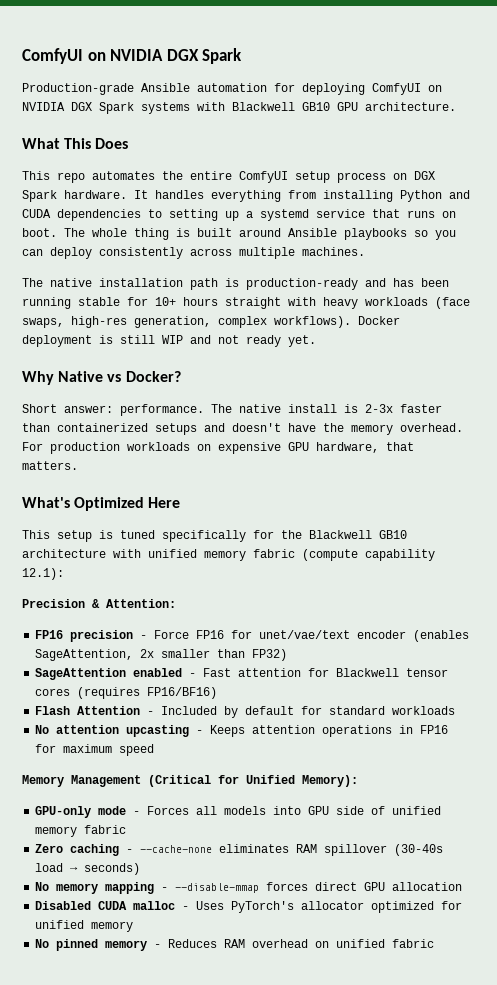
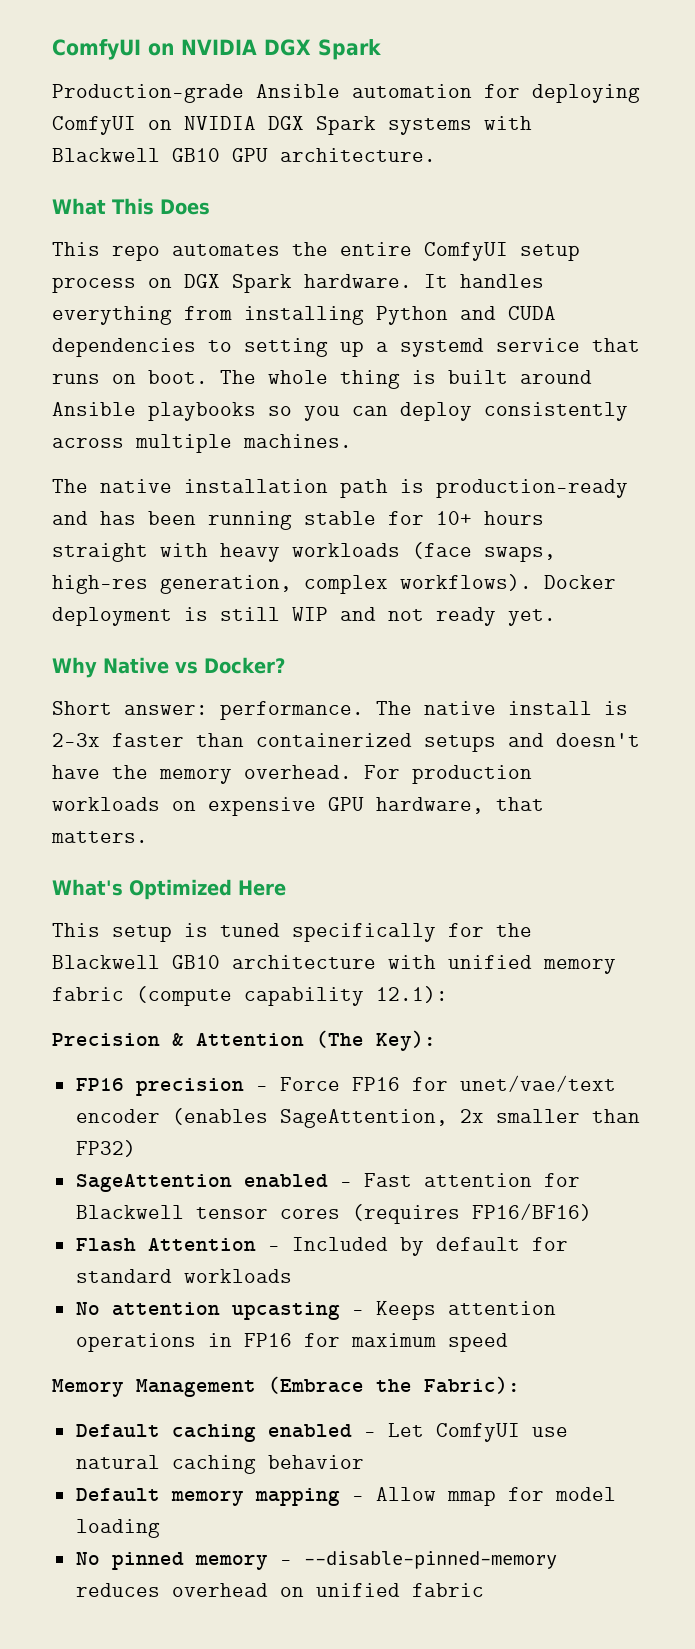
[106,599,176,608] Attention: -> [196,1030,436,1051] Attention (The Key):
[148,775,358,787] [35,806,442,818] [35,825,127,837] [35,844,444,856] [35,863,141,875] [35,882,463,894] [35,901,463,913] [35,920,134,932] (Critical for Unified Memory): // GPU-only mode - Forces all models into GPU side of unified memory fabric // Zero caching - --cache-none eliminates RAM spillover (30-40s load → seconds) // No memory mapping - --disable-mmap forces direct GPU allocation // Disabled CUDA malloc - Uses PyTorch's allocator optimized for unified memory -> [268,1376,520,1394] [75,1423,568,1442] [75,1455,364,1474] [75,1487,616,1506] [75,1519,160,1538] (Embrace the Fabric): // Default caching enabled - Let ComfyUI use natural caching behavior // Default memory mapping - Allow mmap for model loading
[168,939,246,948] Reduces RAM -> [303,1551,557,1569] [75,1583,160,1597] --disable-pinned-memory reduces

